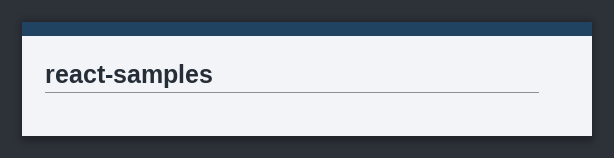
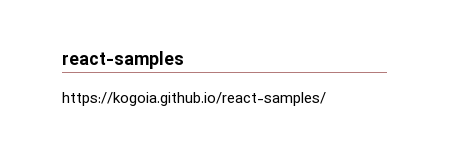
(213, 76) none -> [62,92,326,106] // https://kogoia.github.io/react-samples/

